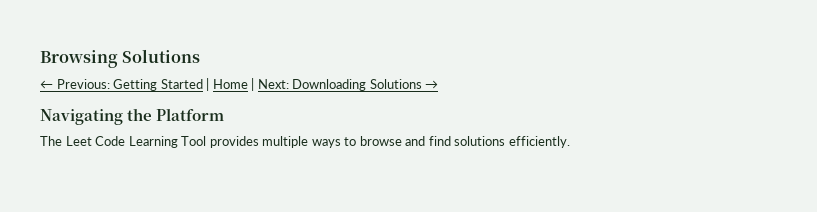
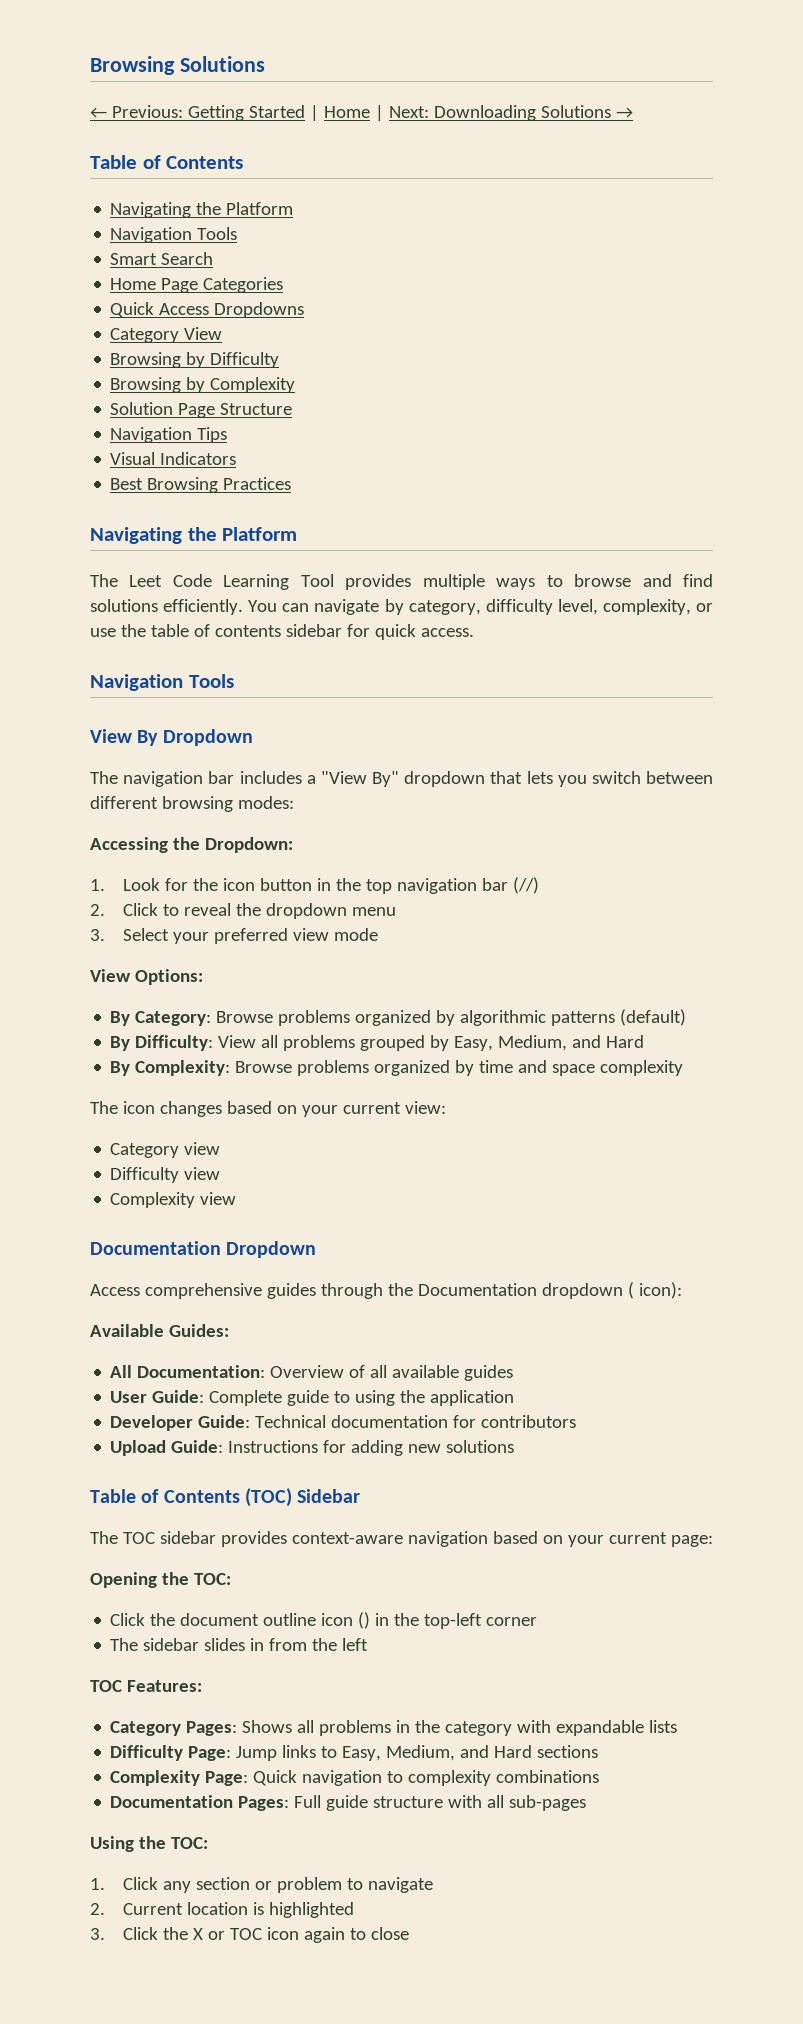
(439, 84) none -> [90,155,244,169] [110,202,294,218] [110,227,238,243] [110,252,214,265] [110,277,284,293] [110,302,305,318] [110,327,223,343] [110,352,280,368] [110,377,296,393] [110,402,293,418] [110,427,228,443] [110,452,237,465] [110,477,292,493] // Table of Contents // Navigating the Platform // Navigation Tools // Smart Search // Home Page Categories // Quick Access Dropdowns // Category View // Browsing by Difficulty // Browsing by Complexity // Solution Page Structure // Navigation Tips // Visual Indicators // Best Browsing Practices
(570, 142) none -> [248,599,714,615] [90,624,474,640] [90,674,234,691] [90,729,253,746] [90,771,713,787] [90,796,294,812] [90,837,293,853] [90,877,539,894] [90,903,396,919] [90,928,378,944] [90,969,203,985] [110,1009,687,1026] [110,1035,645,1051] [110,1060,684,1076] [90,1101,446,1117] [110,1142,221,1158] [110,1167,221,1183] [110,1192,237,1208] [90,1241,317,1258] [90,1282,682,1299] [90,1324,229,1337] [110,1365,514,1381] [110,1390,515,1406] [110,1415,577,1431] [110,1440,515,1456] [90,1488,361,1507] [90,1531,713,1547] [90,1572,231,1588] [110,1612,538,1629] [110,1638,369,1651] [90,1680,202,1692] [110,1720,678,1736] [110,1745,599,1761] [110,1770,600,1786] [110,1795,587,1811] [90,1836,208,1852] [90,1877,433,1893] [90,1902,354,1918] [90,1927,409,1943] You can navigate by category, difficulty level, complexity, or use the table of contents sidebar for quick access. // Navigation Tools // View By Dropdown // The navigation bar includes a "View By" dropdown that lets you switch between different browsing modes: // Accessing the Dropdown: // 1. Look for the icon button in the top navigation bar (//) // 2. Click to reveal the dropdown menu // 3. Select your preferred view mode // View Options: // By Category: Browse problems organized by algorithmic patterns (default) // By Difficulty: View all problems grouped by Easy, Medium, and Hard // By Complexity: Browse problems organized by time and space complexity // The icon changes based on your current view: // Category view // Difficulty view // Complexity view // Documentation Dropdown // Access comprehensive guides through the Documentation dropdown ( icon): // Available Guides: // All Documentation: Overview of all available guides // User Guide: Complete guide to using the application // Developer Guide: Technical documentation for contributors // Upload Guide: Instructions for adding new solutions // Table of Contents (TOC) Sidebar // The TOC sidebar provides context-aware navigation based on your current page: // Opening the TOC: // Click the document outline icon () in the top-left corner // The sidebar slides in from the left // TOC Features: // Category Pages: Shows all problems in the category with expandable lists // Difficulty Page: Jump links to Easy, Medium, and Hard sections // Complexity Page: Quick navigation to complexity combinations // Documentation Pages: Full guide structure with all sub-pages // Using the TOC: // 1. Click any section or problem to navigate // 2. Current location is highlighted // 3. Click the X or TOC icon again to close

